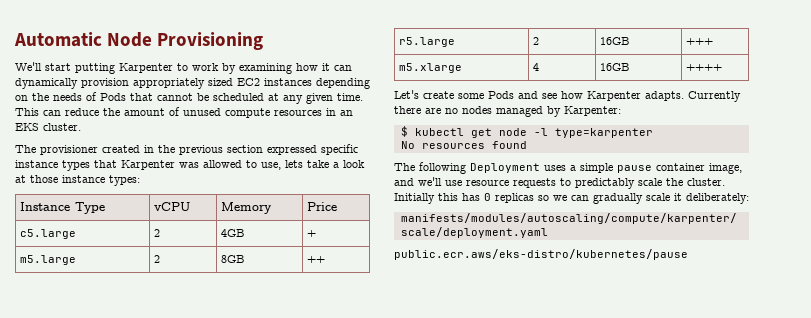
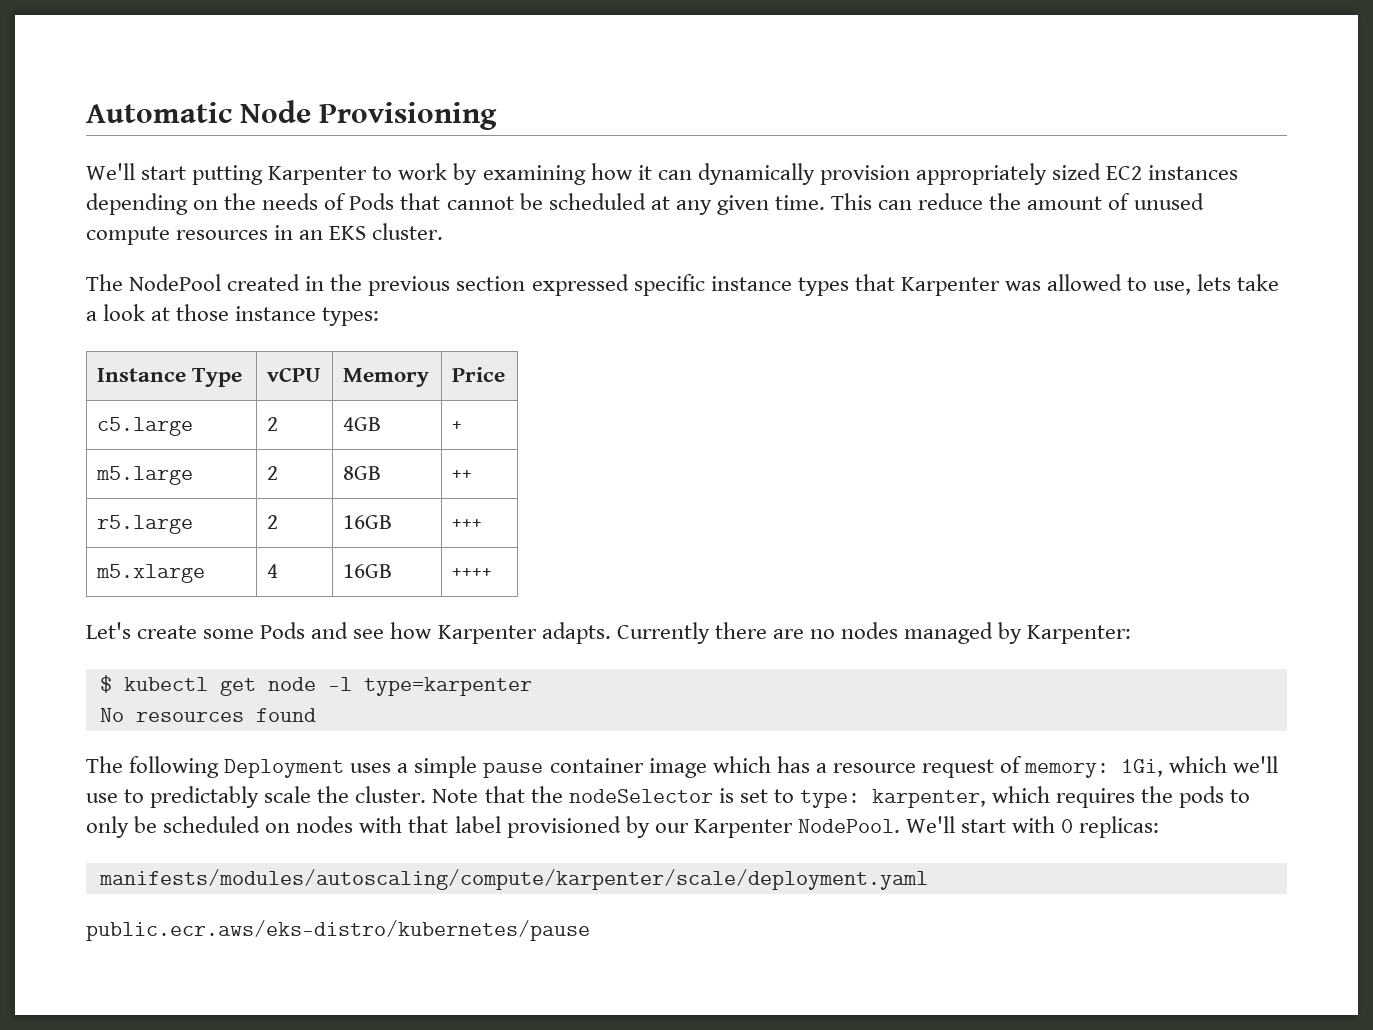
[40,145,98,155] provisioner -> [129,274,222,291] NodePool
[709,163,742,174] [394,177,556,188] image, and we'll use resource requests -> [648,756,1279,778] [86,793,118,803] image which has a resource request of memory: 1Gi, which we'll use
[394,193,749,204] Initially this has 0 replicas so we can gradually scale it deliberately: -> [432,786,1251,808] [86,816,1160,838] Note that the nodeSelector is set to type: karpenter, which requires the pods to only be scheduled on nodes with that label provisioned by our Karpenter NodePool. We'll start with 0 replicas:

